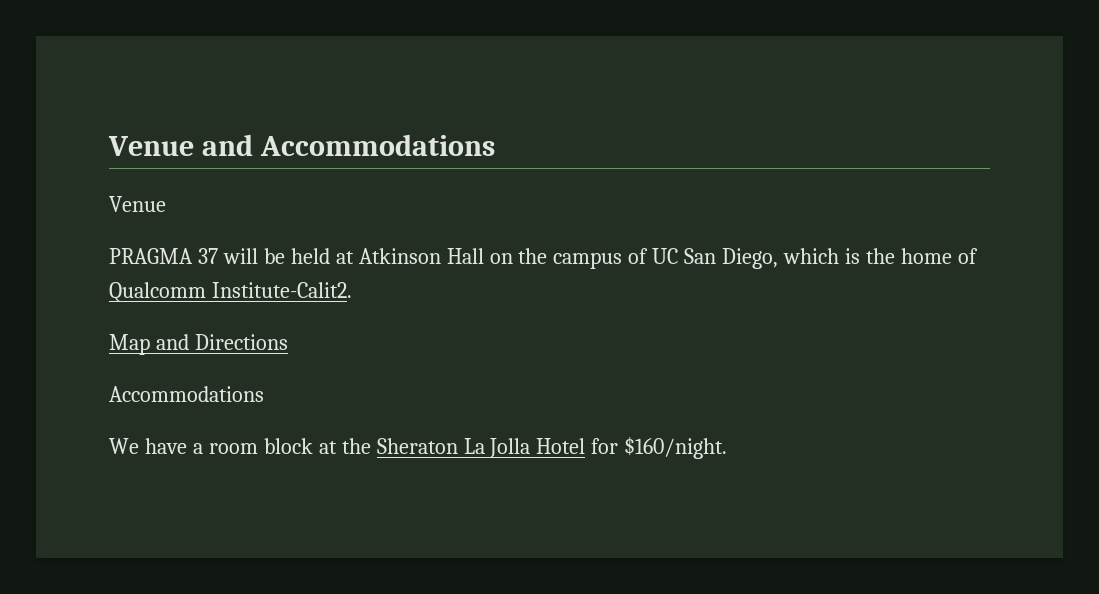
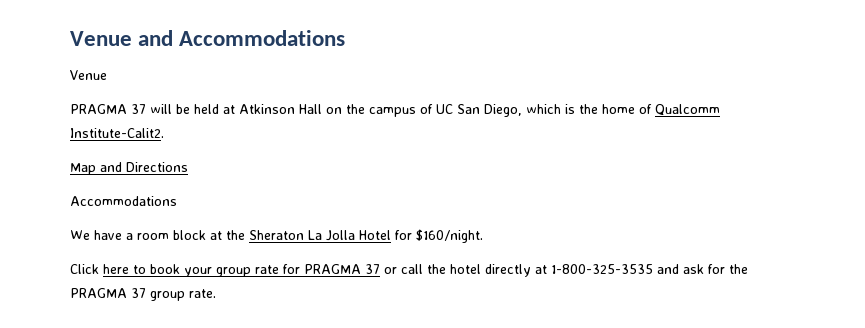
(728, 448) none -> [70,264,748,277] [70,288,216,301] // Click here to book your group rate for PRAGMA 37 or call the hotel directly at 1-800-325-3535 and ask for the PRAGMA 37 group rate.

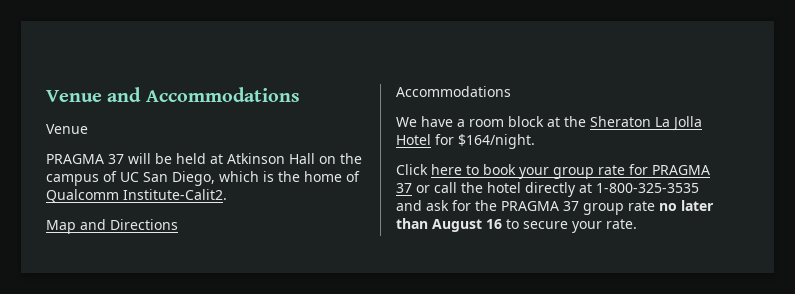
[416,229,483,243] $160/night. -> [458,134,535,149] $164/night.
(185, 296) none -> [628,200,714,211] [396,218,602,233] rate no later than August 16 to secure your

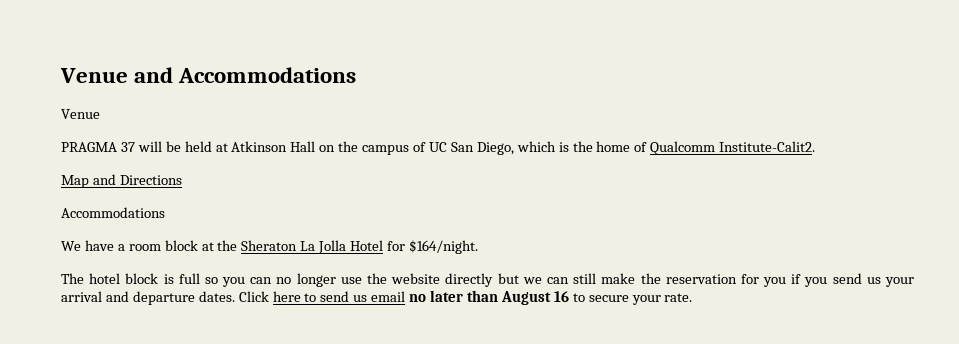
[396,164,710,179] [396,182,699,197] [396,200,655,215] Click here to book your group rate for PRAGMA 37 or call the hotel directly at 1-800-325-3535 and ask for the PRAGMA 37 group rate -> [61,273,915,287] [61,291,406,305] The hotel block is full so you can no longer use the website directly but we can still make the reservation for you if you send us your arrival and departure dates. Click here to send us email

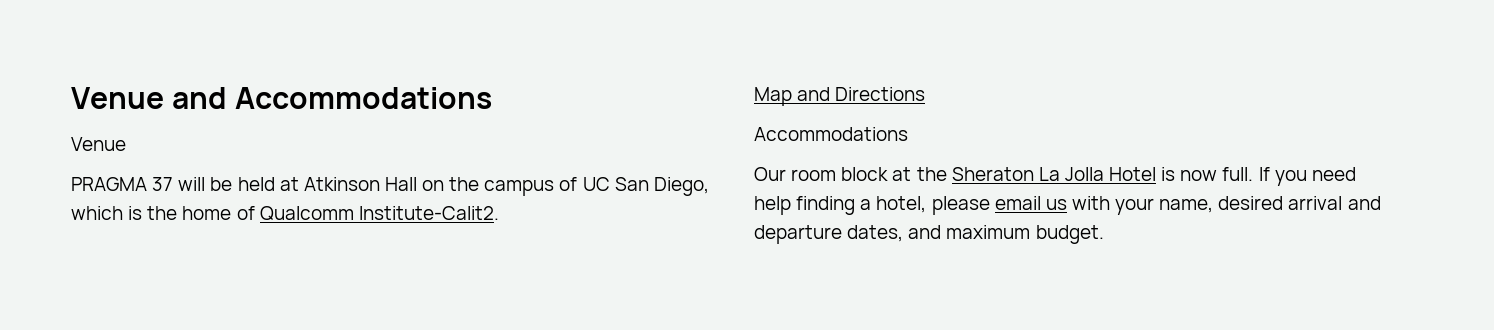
[61,240,125,251] We have a -> [754,167,786,181] Our
[387,240,478,254] [61,273,915,287] [61,290,693,305] for $164/night. // The hotel block is full so you can no longer use the website directly but we can still make the reservation for you if you send us your arrival and departure dates. Click here to send us email no later than August 16 to secure your rate. -> [1161,167,1356,186] [754,196,1381,215] [754,225,1104,244] is now full. If you need help finding a hotel, please email us with your name, desired arrival and departure dates, and maximum budget.

